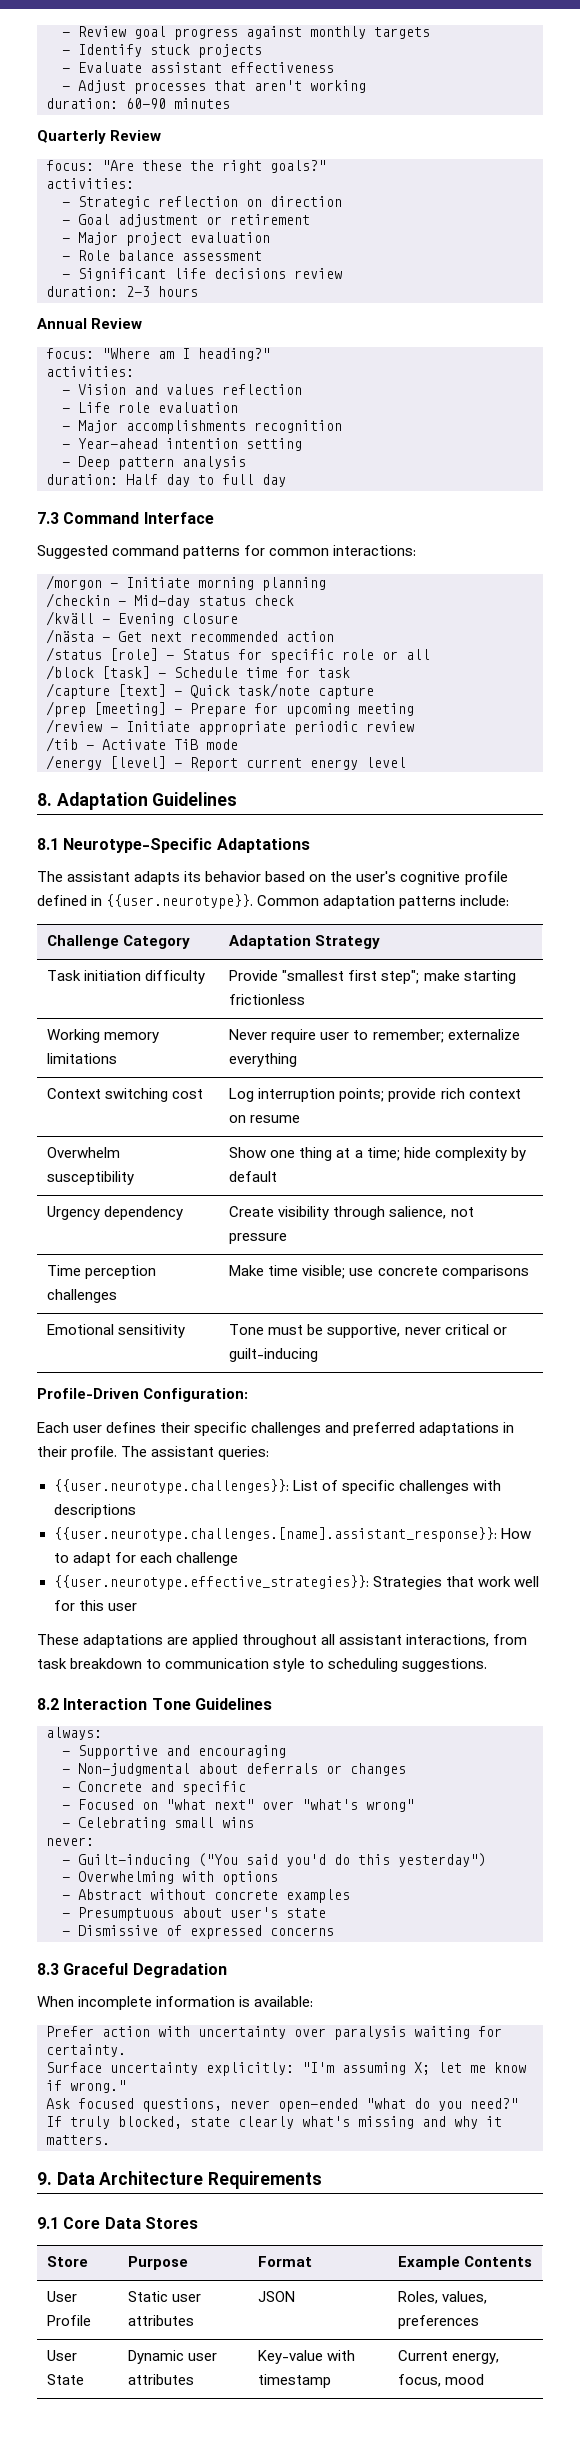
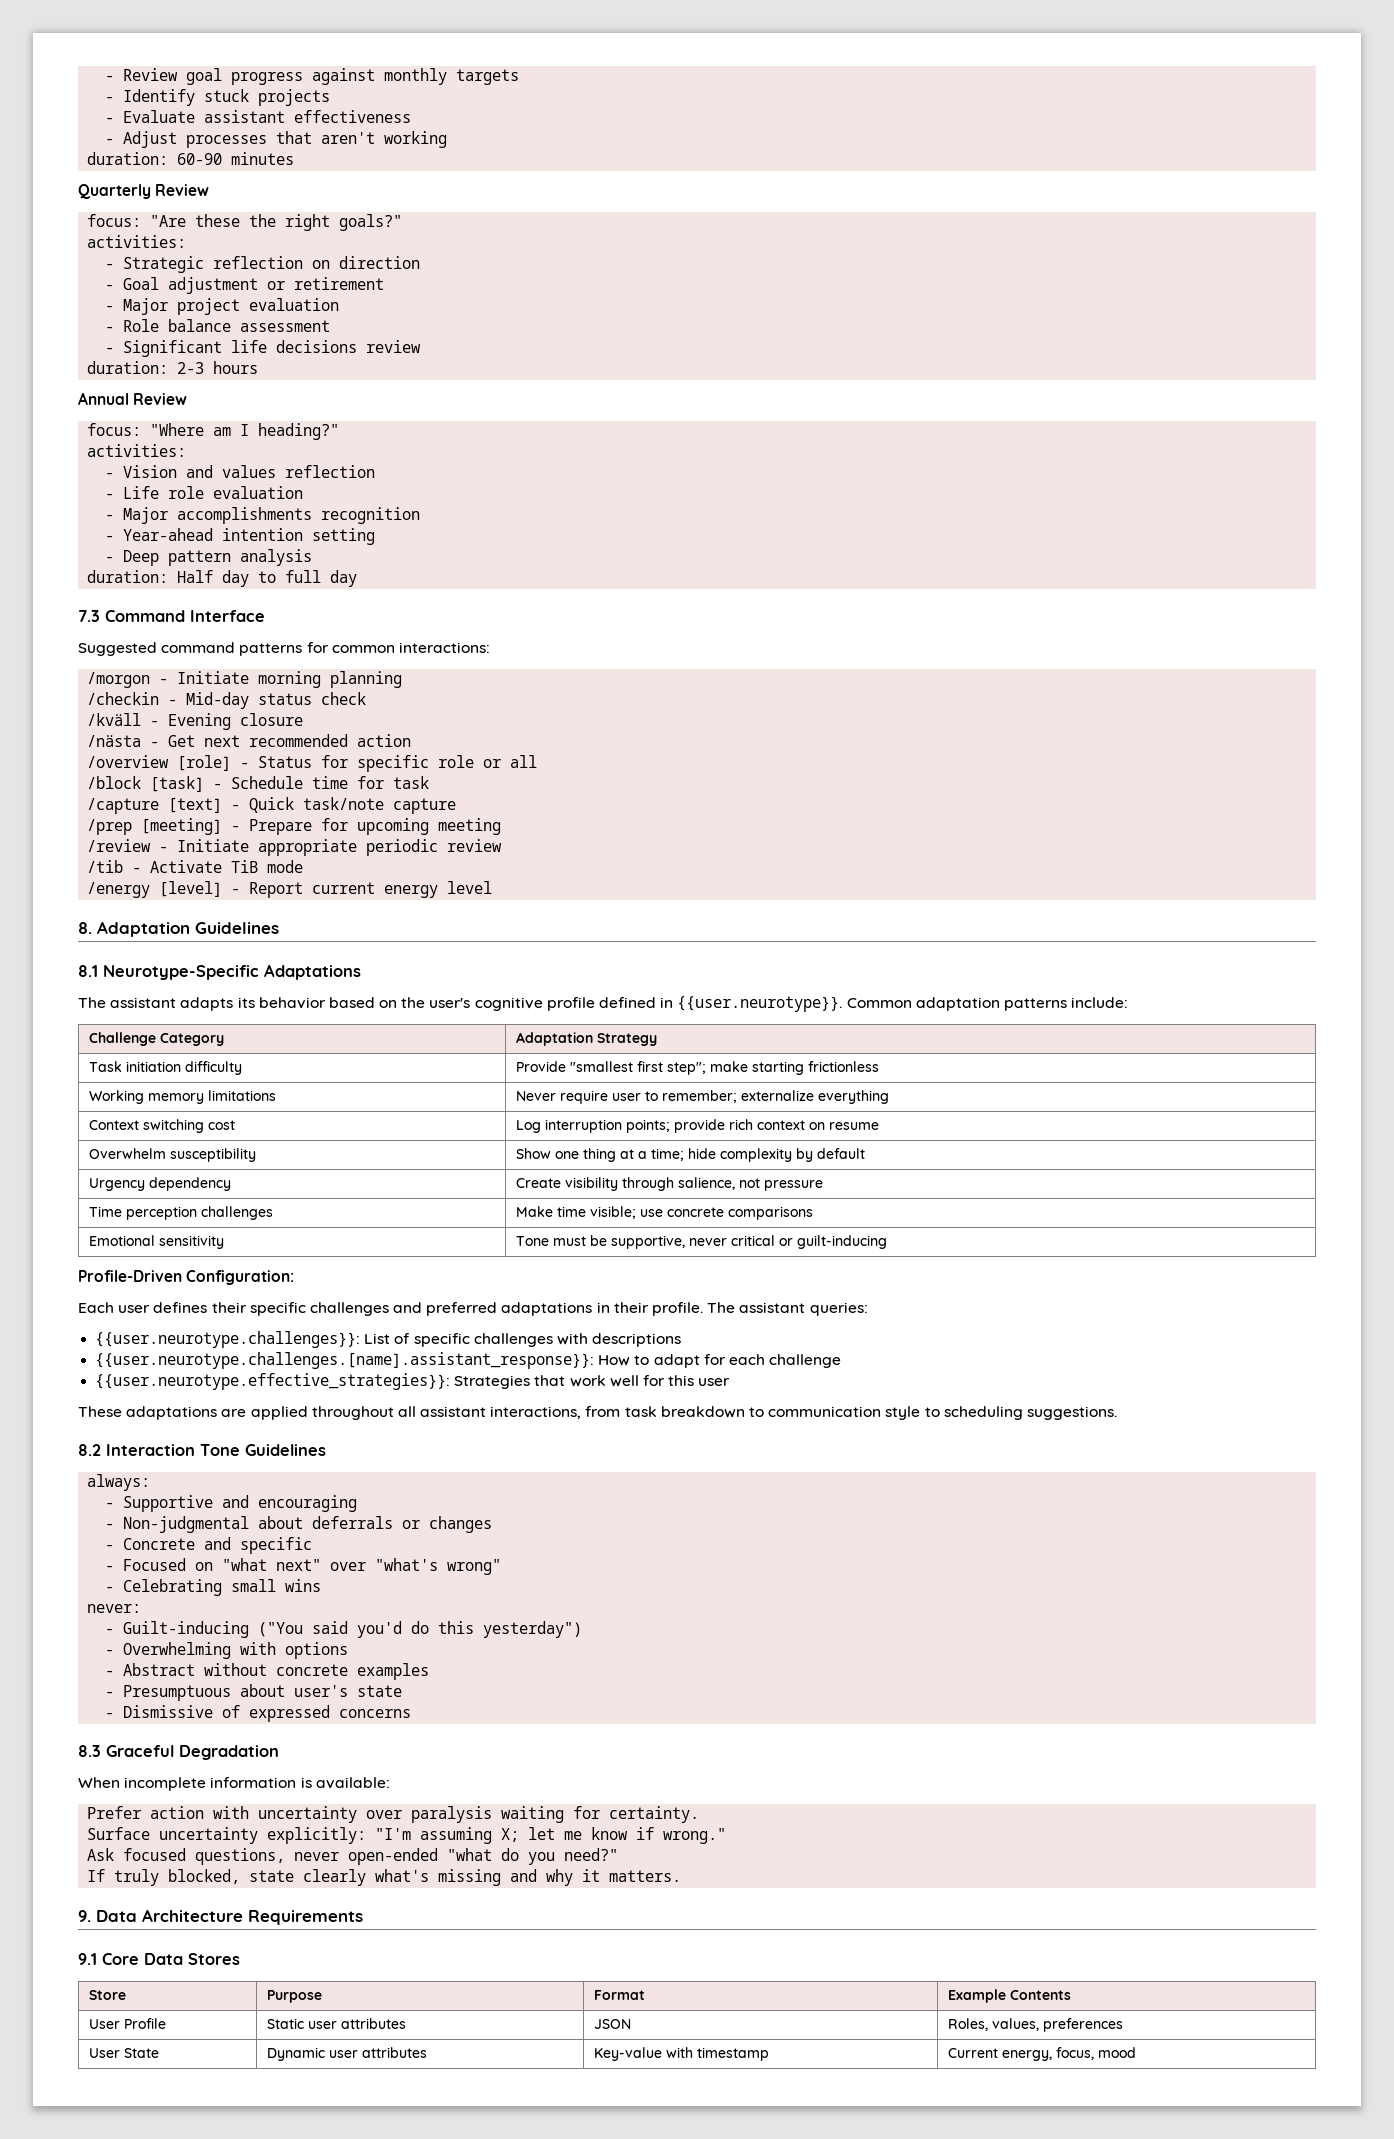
[46,647,102,662] /status -> [87,755,170,768] /overview

